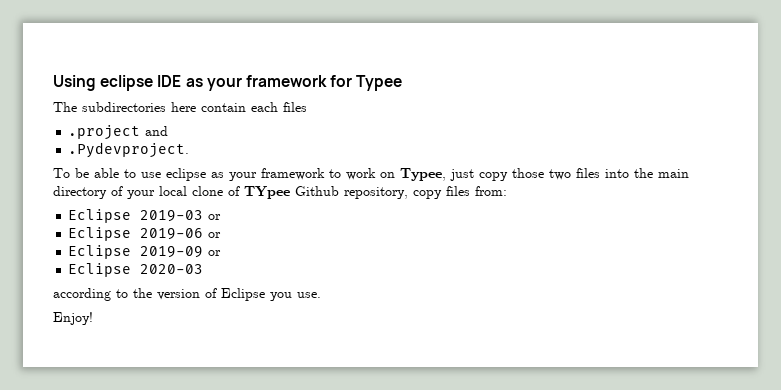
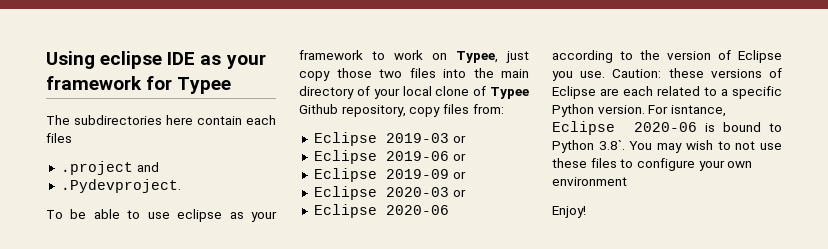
[244,186,290,199] TYpee -> [490,87,529,99] Typee
(204, 269) none -> [452,189,466,197] [313,204,449,218] or // Eclipse 2020-06
(321, 295) none -> [612,68,782,78] [552,86,782,99] [552,104,726,117] [552,121,782,135] [552,140,782,153] [552,158,753,171] [552,177,627,186] Caution: these versions of Eclipse are each related to a specific Python version. For isntance, Eclipse 2020-06 is bound to Python 3.8`. You may wish to not use these files to configure your own environment

